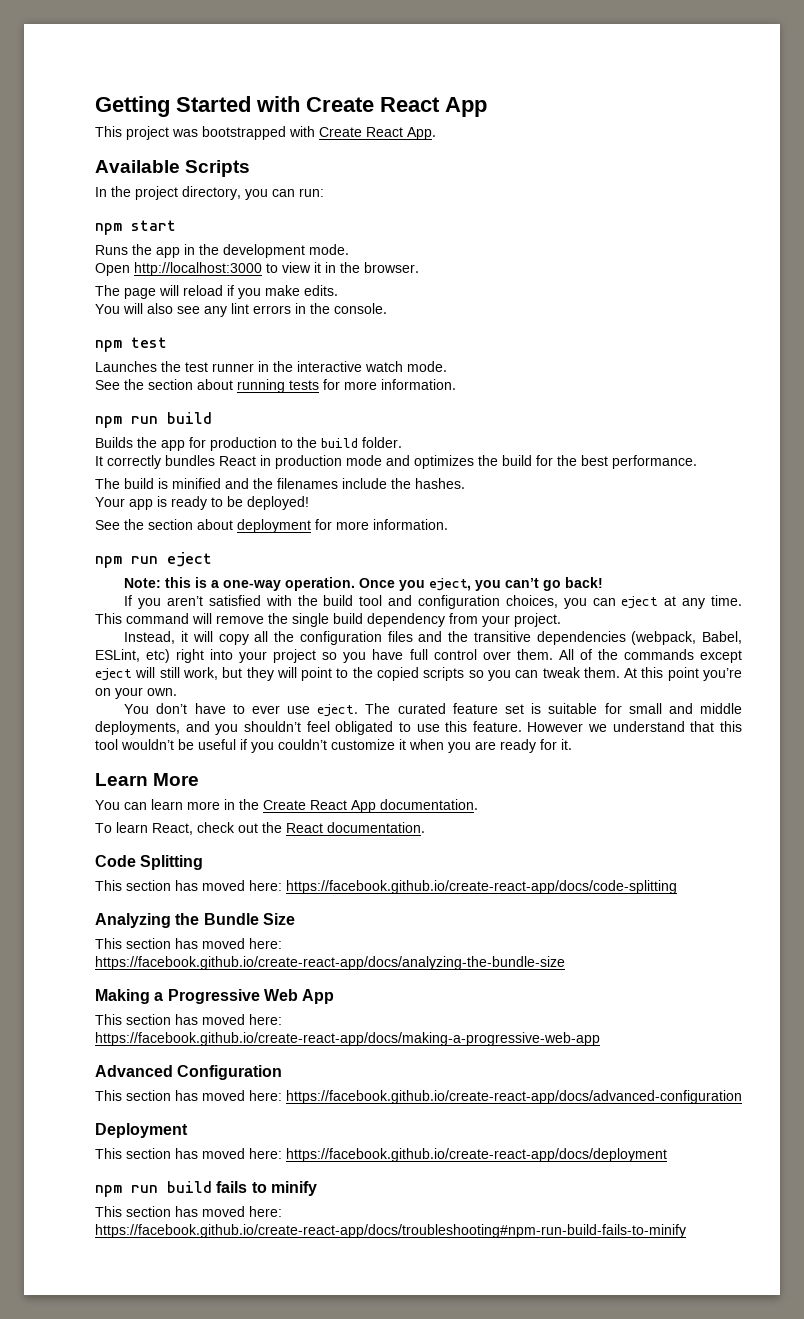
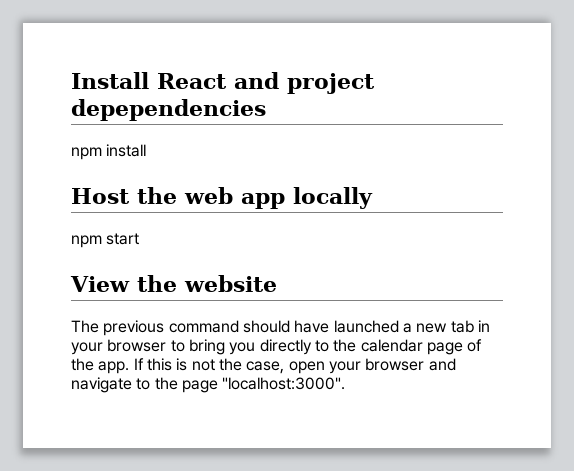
[95,96,487,117] [95,126,436,140] [95,160,251,177] [95,186,324,200] [95,220,176,235] [95,244,349,258] [95,262,419,276] [95,285,338,299] [95,303,387,317] [95,337,167,352] [95,361,447,372] [95,379,456,393] [95,412,212,428] [95,437,402,451] [95,455,697,469] [95,478,465,489] [95,496,309,510] [95,519,448,533] [95,552,212,568] [124,577,604,591] [124,595,743,609] [95,613,561,627] [124,631,742,645] [95,649,742,663] [95,667,742,681] [95,687,177,699] [124,703,743,717] [95,721,742,735] [95,739,572,753] [95,773,200,786] [95,799,478,813] [95,822,425,835] [95,855,204,870] [95,880,677,894] [95,913,295,928] [95,938,282,949] [95,956,565,970] [95,989,335,1004] [95,1014,282,1025] [95,1032,600,1046] [95,1065,283,1080] [95,1090,742,1104] [95,1123,188,1138] [95,1148,667,1162] [95,1181,317,1197] [95,1206,282,1217] [95,1224,686,1238] Getting Started with Create React App // This project was bootstrapped with Create React App. // Available Scripts // In the project directory, you can run: // npm start // Runs the app in the development mode. // Open http://localhost:3000 to view it in the browser. // The page will reload if you make edits. // You will also see any lint errors in the console. // npm test // Launches the test runner in the interactive watch mode. // See the section about running tests for more information. // npm run build // Builds the app for production to the build folder. // It correctly bundles React in production mode and optimizes the build for the best performance. // The build is minified and the filenames include the hashes. // Your app is ready to be deployed! // See the section about deployment for more information. // npm run eject // Note: this is a one-way operation. Once you eject, you can’t go back! // If you aren’t satisfied with the build tool and configuration choices, you can eject at any time. This command will remove the single build dependency from your project. // Instead, it will copy all the configuration files and the transitive dependencies (webpack, Babel, ESLint, etc) right into your project so you have full control over them. All of the commands except eject will still work, but they will point to the copied scripts so you can tweak them. At this point you’re on your own. // You don’t have to ever use eject. The curated feature set is suitable for small and middle deployments, and you shouldn’t feel obligated to use this feature. However we understand that this tool wouldn’t be useful if you couldn’t customize it when you are ready for it. // Learn More // You can learn more in the Create React App documentation. // To learn React, check out the React documentation. // Code Splitting // This section has moved here: https://facebook.github.io/create-react-app/docs/code-splitting // Analyzing the Bundle Size // This section has moved here: https://facebook.github.io/create-react-app/docs/analyzing-the-bundle-size // Making a Progressive Web App // This section has moved here: https://facebook.github.io/create-react-app/docs/making-a-progressive-web-app // Advanced Configuration // This section has moved here: https://facebook.github.io/create-react-app/docs/advanced-configuration // Deployment // This section has moved here: https://facebook.github.io/create-react-app/docs/deployment // npm run build fails to minify // This section has moved here: https://facebook.github.io/create-react-app/docs/troubleshooting#npm-run-build-fails-to-minify -> [71,72,375,94] [71,99,266,121] [71,144,147,160] [71,187,373,209] [71,233,140,248] [70,275,277,292] [71,320,490,336] [71,339,483,355] [71,358,456,374] [71,377,346,393] Install React and project depependencies // npm install // Host the web app locally // npm start // View the website // The previous command should have launched a new tab in your browser to bring you directly to the calendar page of the app. If this is not the case, open your browser and navigate to the page "localhost:3000".

